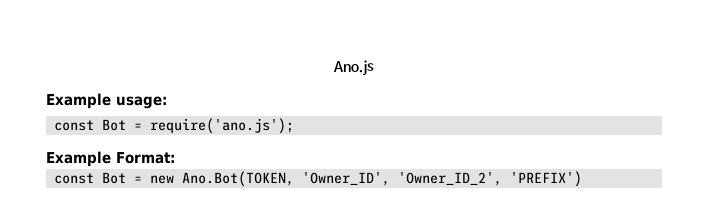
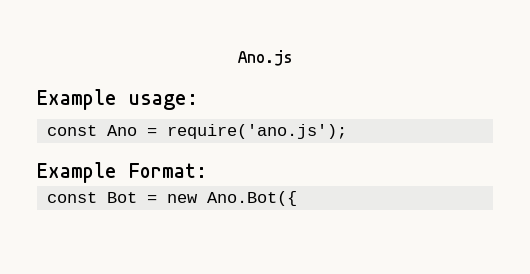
[102,119,127,131] Bot -> [106,125,137,136] Ano
[182,171,583,187] Ano.Bot(TOKEN, 'Owner_ID', 'Owner_ID_2', 'PREFIX') -> [206,191,297,206] Ano.Bot({

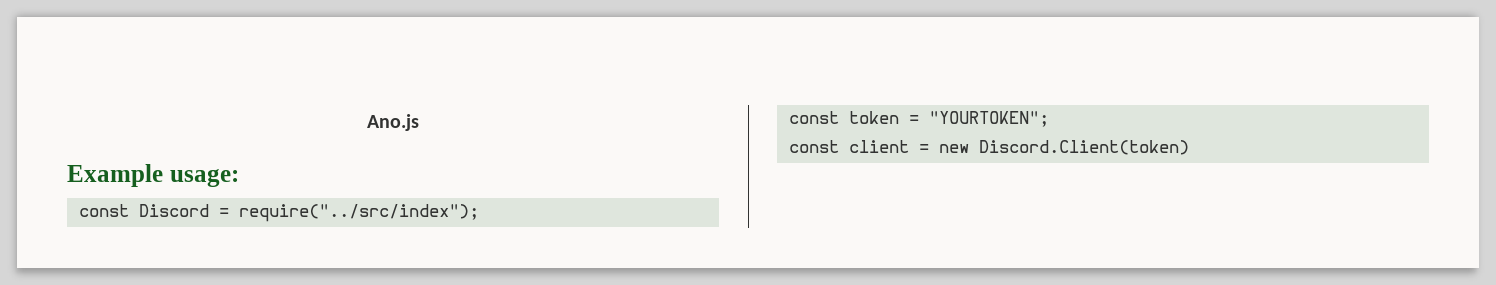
[106,124,347,139] [37,162,207,183] [46,192,137,203] Ano = require('ano.js'); // Example Format: // const Bot -> [139,204,479,222] [789,111,1049,127] [789,140,909,153] Discord = require("../src/index"); // const token = "YOURTOKEN"; // const client
[206,191,297,206] Ano.Bot({ -> [979,140,1189,155] Discord.Client(token)

